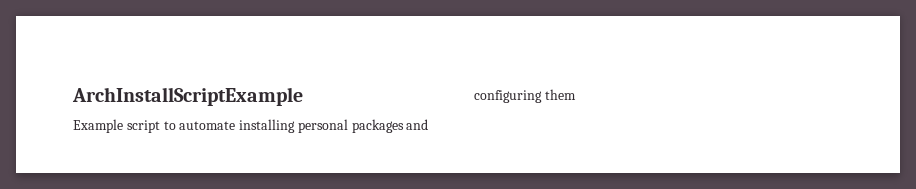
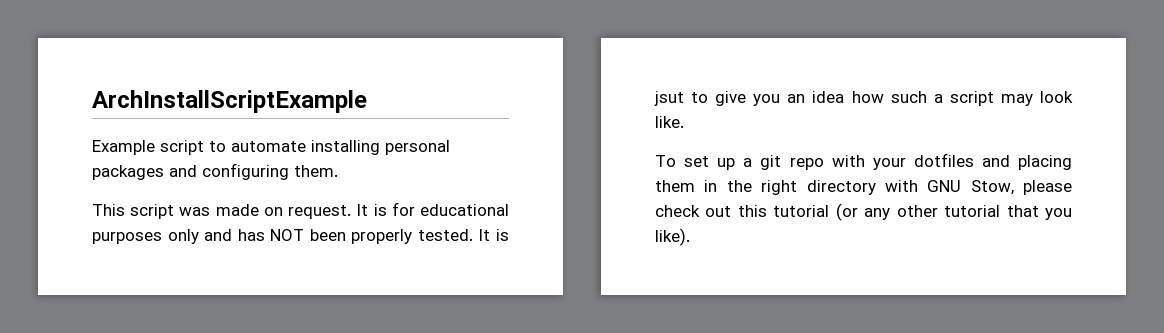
[544,89,576,100] them -> [294,165,338,177] [92,202,510,219] [92,229,509,244] [654,91,1073,106] [655,116,684,128] [655,153,1072,170] [655,180,1072,195] [655,203,1072,221] [655,228,690,246] them. // This script was made on request. It is for educational purposes only and has NOT been properly tested. It is jsut to give you an idea how such a script may look like. // To set up a git repo with your dotfiles and placing them in the right directory with GNU Stow, please check out this tutorial (or any other tutorial that you like).

